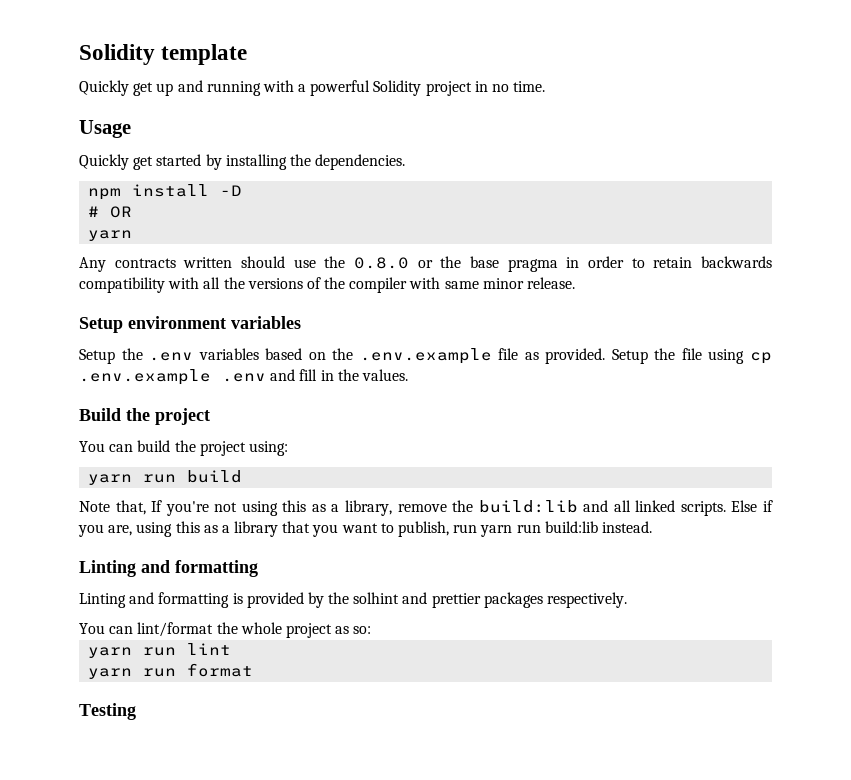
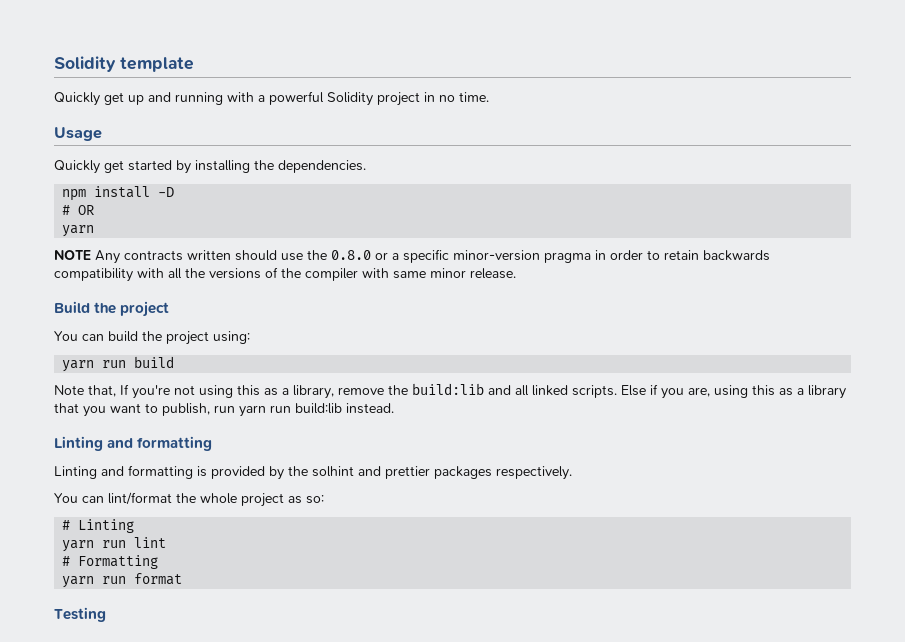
(133, 235) none -> [54,250,91,260] NOTE
[440,256,499,268] the base -> [392,249,540,263] a specific minor-version
[79,316,301,333] [79,348,772,364] [79,369,408,385] // Setup environment variables // Setup the .env variables based on the .env.example file as provided. Setup the file using cp .env.example .env and fill in the values. -> (516, 273) none
(372, 630) none -> [62,519,135,533] // # Linting
(232, 649) none -> [62,555,159,569] // # Formatting

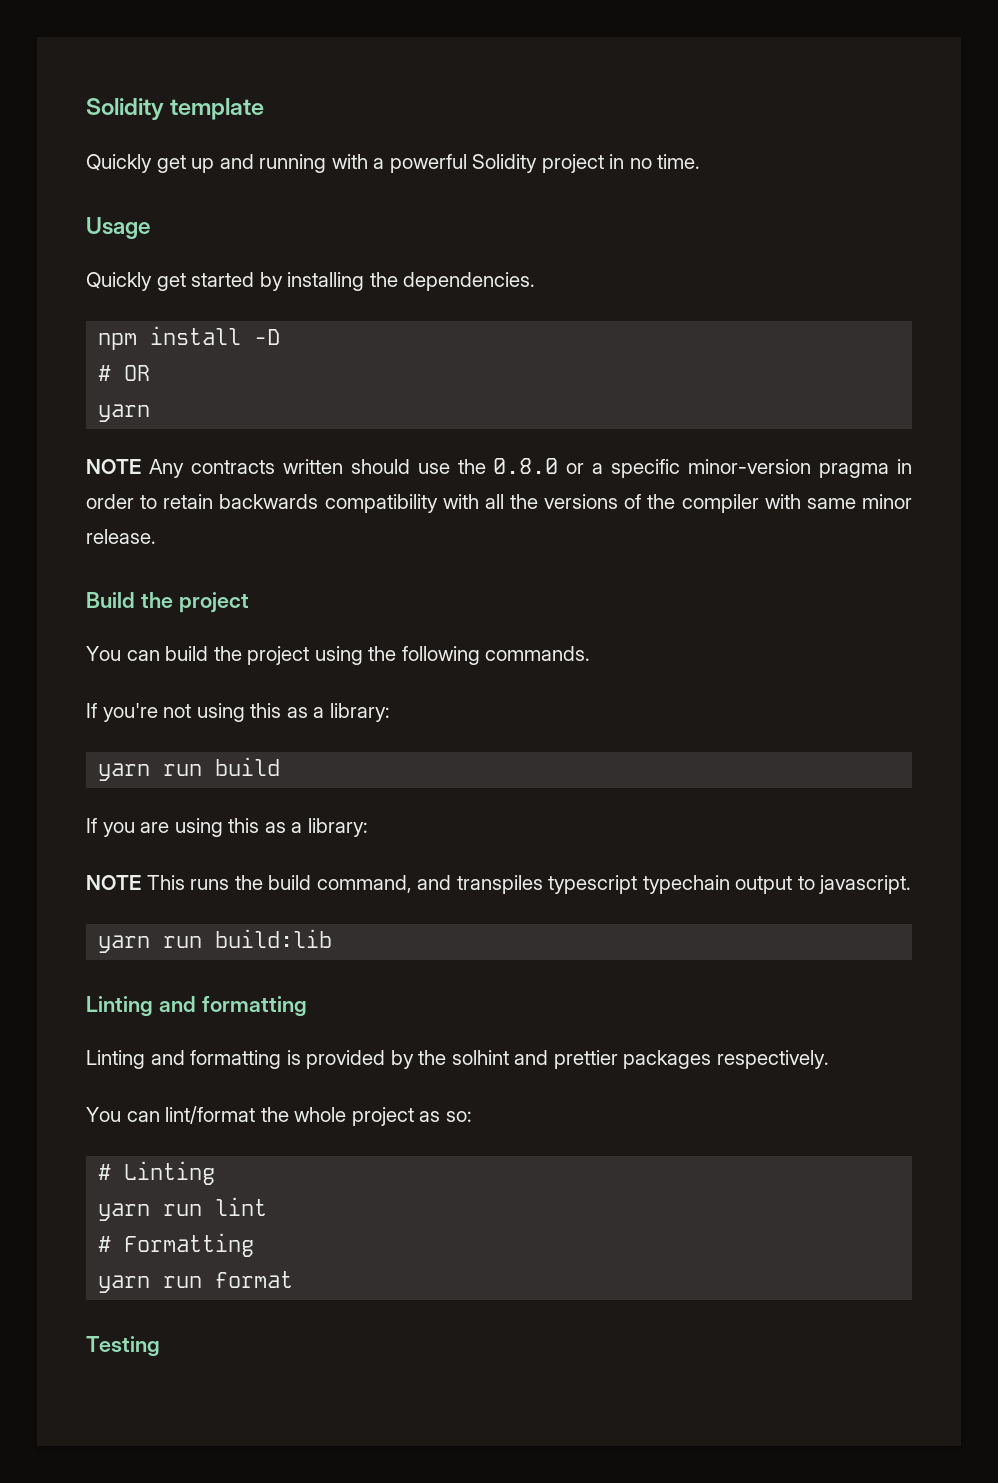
[213,331,250,344] [62,356,175,372] [54,385,116,397] using: // yarn run build // Note that, -> [314,646,591,665] using the following commands. //
[293,383,846,399] [54,403,235,417] library, remove the build:lib and all linked scripts. Else if you are, using this as a library that you want to publish, run -> [329,703,390,722] [98,757,281,781] [86,818,368,837] [86,875,912,894] library: // yarn run build // If you are using this as a library: // NOTE This runs the build command, and transpiles typescript typechain output to javascript. //
[346,403,394,414] instead. -> (333, 938) none

